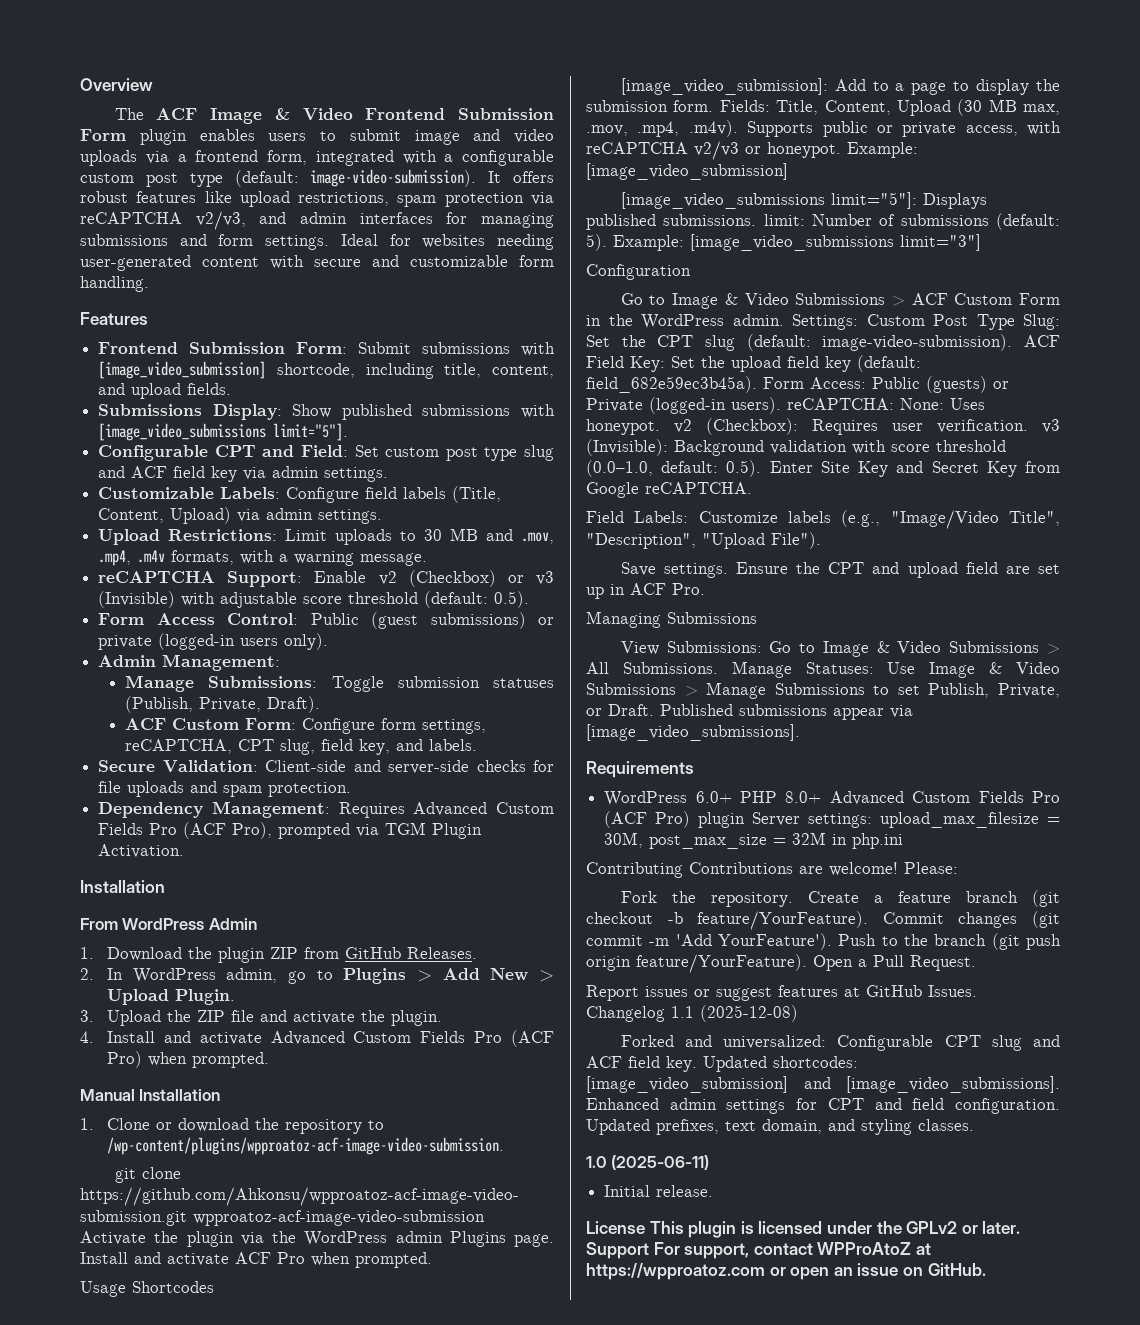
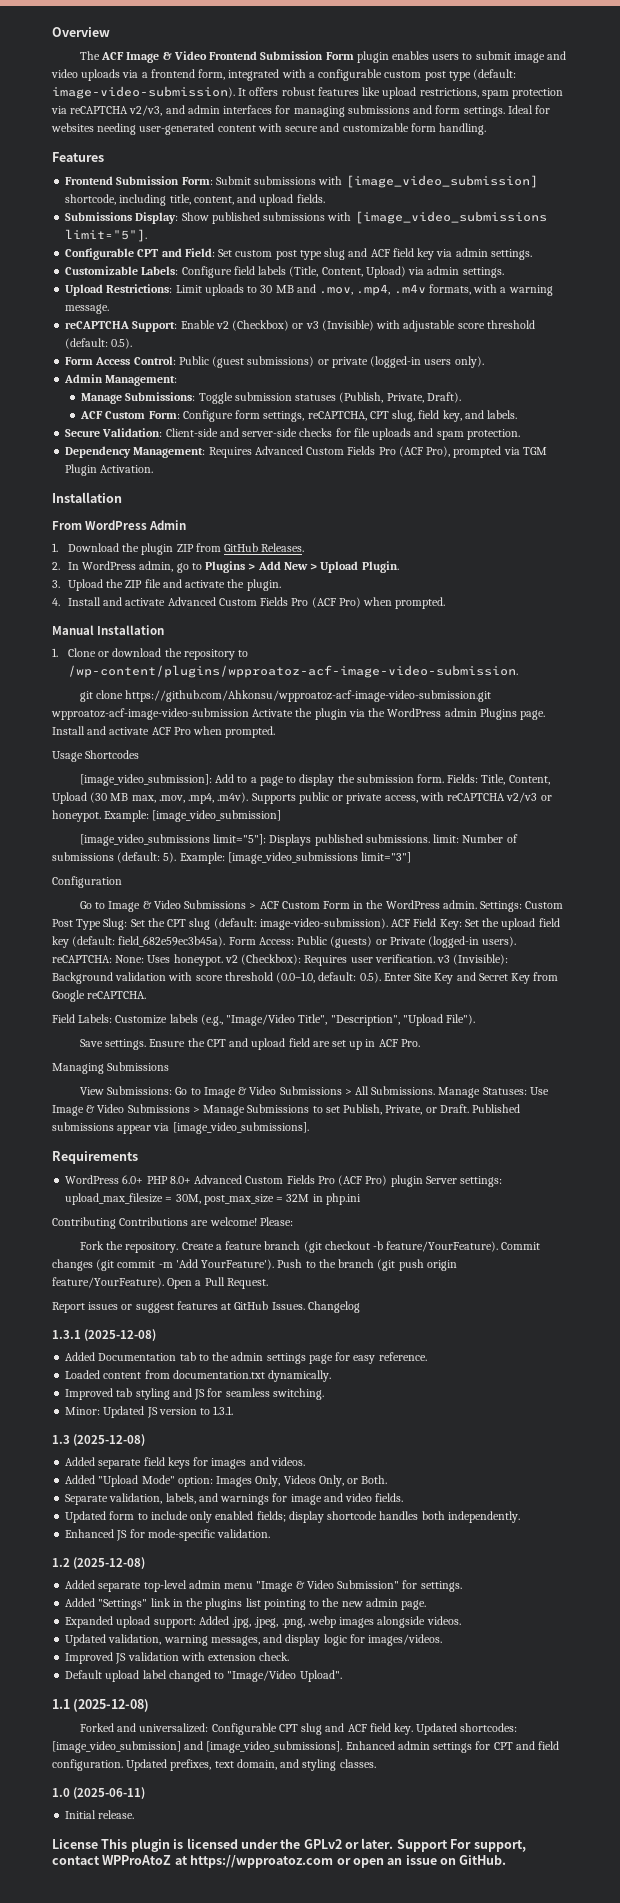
(665, 1014) none -> [52,1329,157,1341] [65,1352,427,1364] [65,1370,332,1382] [65,1388,324,1400] [65,1406,234,1418] [52,1434,146,1446] [65,1457,305,1469] [65,1475,388,1487] [65,1493,404,1505] [65,1511,520,1523] [65,1529,271,1541] [52,1557,146,1569] [65,1580,462,1592] [65,1598,427,1610] [65,1616,461,1628] [65,1634,443,1646] [65,1652,290,1664] [65,1670,342,1682] // 1.3.1 (2025-12-08) // Added Documentation tab to the admin settings page for easy reference. // Loaded content from documentation.txt dynamically. // Improved tab styling and JS for seamless switching. // Minor: Updated JS version to 1.3.1. // 1.3 (2025-12-08) // Added separate field keys for images and videos. // Added "Upload Mode" option: Images Only, Videos Only, or Both. // Separate validation, labels, and warnings for image and video fields. // Updated form to include only enabled fields; display shortcode handles both independently. // Enhanced JS for mode-specific validation. // 1.2 (2025-12-08) // Added separate top-level admin menu "Image & Video Submission" for settings. // Added "Settings" link in the plugins list pointing to the new admin page. // Expanded upload support: Added .jpg, .jpeg, .png, .webp images alongside videos. // Updated validation, warning messages, and display logic for images/videos. // Improved JS validation with extension check. // Default upload label changed to "Image/Video Upload". //

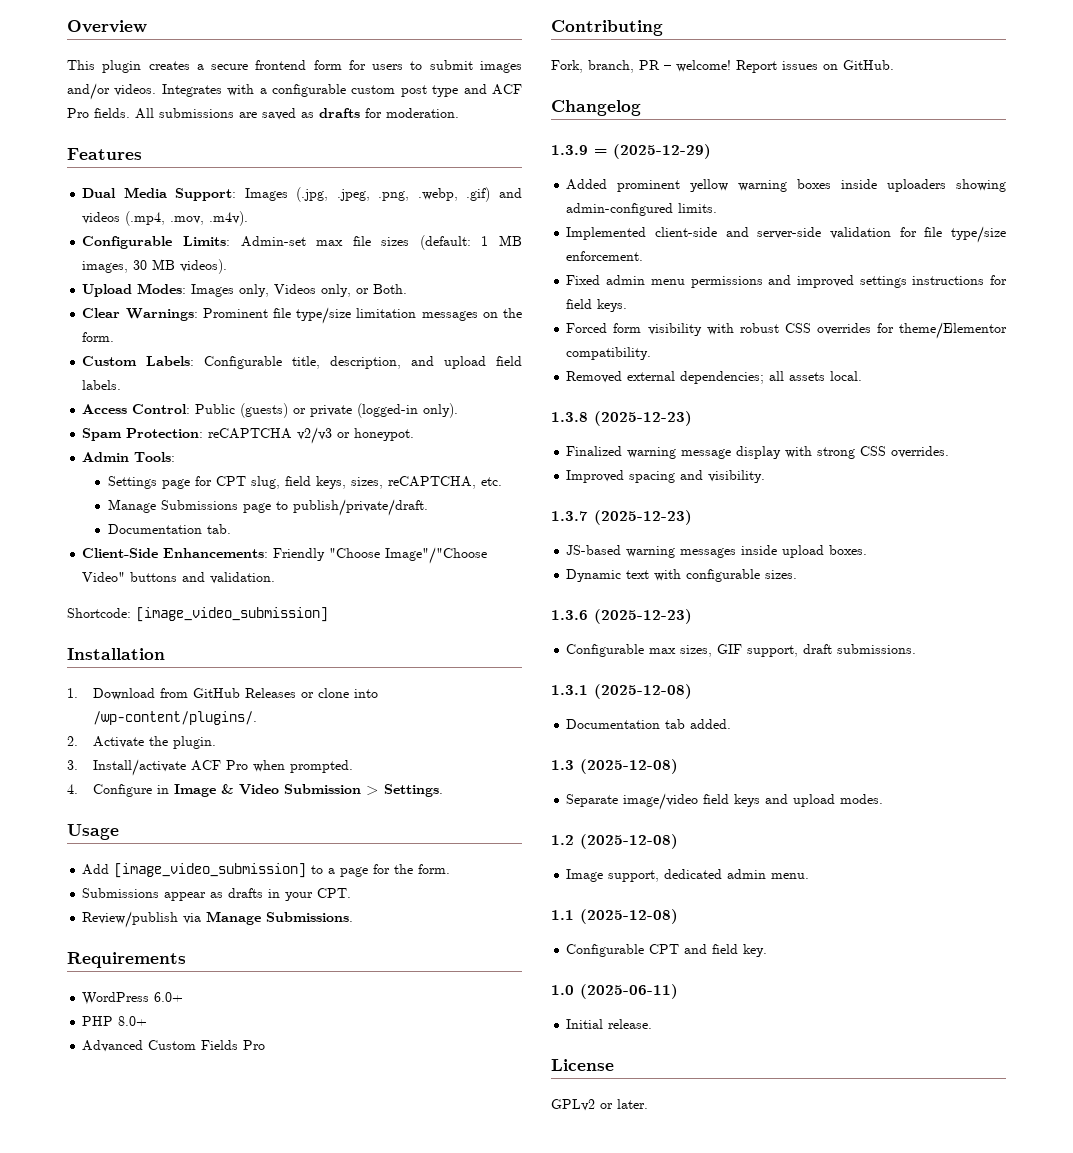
[79,51,567,63] [51,69,280,81] The ACF Image & Video Frontend Submission Form plugin enables users to submit image and video uploads via a frontend form, integrated -> [67,60,522,73] [67,83,222,100] This plugin creates a secure frontend form for users to submit images and/or videos. Integrates
[473,69,517,80] [52,86,564,99] [51,105,551,117] [51,123,487,135] [52,152,104,162] [65,175,538,188] [65,194,325,206] [65,211,547,224] [65,229,148,242] [65,248,532,260] [65,266,504,278] [65,284,553,296] [65,304,110,314] [65,320,535,332] [65,338,133,349] [65,357,94,365] (default: image-video-submission). It offers robust features like upload restrictions, spam protection via reCAPTCHA v2/v3, and admin interfaces for managing submissions and form settings. Ideal for websites needing user-generated content with secure and customizable form handling. // Features // Frontend Submission Form: Submit submissions with [image_video_submission] shortcode, including title, content, and upload fields. // Submissions Display: Show published submissions with [image_video_submissions limit="5"]. // Configurable CPT and Field: Set custom post type slug and ACF field key via admin settings. // Customizable Labels: Configure field labels (Title, Content, Upload) via admin settings. // Upload Restrictions: Limit uploads to 30 MB and .mov, .mp4, .m4v formats, with a warning message. // reCAPTCHA Support: Enable v2 (Checkbox) or v3 (Invisible) with adjustable score threshold (default: 0.5). // Form -> [463,84,522,95] [67,108,459,120] [67,148,142,160] [82,187,522,202] [82,211,249,226] [82,235,522,250] [82,259,228,274] [82,283,408,297] [82,307,522,324] [82,332,115,342] [82,356,522,369] [82,380,122,390] and ACF Pro fields. All submissions are saved as drafts for moderation. // Features // Dual Media Support: Images (.jpg, .jpeg, .png, .webp, .gif) and videos (.mp4, .mov, .m4v). // Configurable Limits: Admin-set max file sizes (default: 1 MB images, 30 MB videos). // Upload Modes: Images only, Videos only, or Both. // Clear Warnings: Prominent file type/size limitation messages on the form. // Custom Labels: Configurable title, description, and upload field labels. //
[212,356,315,368] (guest submissions) -> [240,403,289,418] (guests)
[424,359,452,365] users -> (419, 410) none
[64,374,178,386] [81,392,461,404] [80,410,518,422] [65,428,520,440] [65,446,547,458] [65,464,154,476] [52,492,122,503] [52,520,187,530] [52,543,305,555] [52,561,399,573] [52,579,281,591] [52,597,446,609] [52,625,165,635] [52,648,249,660] [67,665,518,678] [79,690,492,702] [51,708,546,720] [52,726,276,738] [52,750,140,762] [79,774,550,786] [52,792,552,804] [52,810,282,822] [79,834,518,846] [52,852,412,864] [52,876,122,888] [79,900,564,912] [52,918,560,930] [52,936,517,948] [52,954,509,966] [52,972,559,984] [52,990,147,1002] [52,1014,476,1026] [79,1038,420,1050] [52,1062,170,1074] [79,1086,549,1098] [52,1104,521,1116] [52,1122,309,1134] Admin Management: // Manage Submissions: Toggle submission statuses (Publish, Private, Draft). // ACF Custom Form: Configure form settings, reCAPTCHA, CPT slug, field key, and labels. // Secure Validation: Client-side and server-side checks for file uploads and spam protection. // Dependency Management: Requires Advanced Custom Fields Pro (ACF Pro), prompted via TGM Plugin Activation. // Installation // From WordPress Admin // 1. Download the plugin ZIP from GitHub Releases. // 2. In WordPress admin, go to Plugins > Add New > Upload Plugin. // 3. Upload the ZIP file and activate the plugin. // 4. Install and activate Advanced Custom Fields Pro (ACF Pro) when prompted. // Manual Installation // 1. Clone or download the repository to /wp-content/plugins/wpproatoz-acf-image-video-submission. // git clone https://github.com/Ahkonsu/wpproatoz-acf-image-video-submission.git wpproatoz-acf-image-video-submission Activate the plugin via the WordPress admin Plugins page. Install and activate ACF Pro when prompted. // Usage Shortcodes // [image_video_submission]: Add to a page to display the submission form. Fields: Title, Content, Upload (30 MB max, .mov, .mp4, .m4v). Supports public or private access, with reCAPTCHA v2/v3 or honeypot. Example: [image_video_submission] // [image_video_submissions limit="5"]: Displays published submissions. limit: Number of submissions (default: 5). Example: [image_video_submissions limit="3"] // Configuration // Go to Image & Video Submissions > ACF Custom Form in the WordPress admin. Settings: Custom Post Type Slug: Set the CPT slug (default: image-video-submission). ACF Field Key: Set the upload field key (default: field_682e59ec3b45a). Form Access: Public (guests) or Private (logged-in users). reCAPTCHA: None: Uses honeypot. v2 (Checkbox): Requires user verification. v3 (Invisible): Background validation with score threshold (0.0–1.0, default: 0.5). Enter Site Key and Secret Key from Google reCAPTCHA. // Field Labels: Customize labels (e.g., "Image/Video Title", "Description", "Upload File"). // Save settings. Ensure the CPT and upload field are set up in ACF Pro. // Managing Submissions // View Submissions: Go to Image & Video Submissions > All Submissions. Manage Statuses: Use Image & Video Submissions > Manage Submissions to set Publish, Private, or Draft. Published submissions appear via [image_video_submissions]. -> [82,427,415,444] [82,452,176,462] [108,476,503,489] [108,499,429,516] [108,524,232,534] [82,547,488,564] [82,572,276,584] [67,607,328,622] [67,648,165,660] [67,688,378,700] [92,711,257,725] [67,736,216,749] [67,759,353,776] [67,784,443,797] [67,824,119,840] [82,863,451,878] [82,888,352,901] [82,911,354,928] Spam Protection: reCAPTCHA v2/v3 or honeypot. // Admin Tools: // Settings page for CPT slug, field keys, sizes, reCAPTCHA, etc. // Manage Submissions page to publish/private/draft. // Documentation tab. // Client-Side Enhancements: Friendly "Choose Image"/"Choose Video" buttons and validation. // Shortcode: [image_video_submission] // Installation // 1. Download from GitHub Releases or clone into /wp-content/plugins/. // 2. Activate the plugin. // 3. Install/activate ACF Pro when prompted. // 4. Configure in Image & Video Submission > Settings. // Usage // Add [image_video_submission] to a page for the form. // Submissions appear as drafts in your CPT. // Review/publish via Manage Submissions.
(144, 1179) none -> (184, 997) //
[194,1175,503,1187] [65,1193,361,1205] [52,1217,293,1229] [79,1241,541,1253] [52,1259,457,1271] [52,1277,268,1289] [52,1301,360,1313] Advanced Custom Fields Pro (ACF Pro) plugin Server settings: upload_max_filesize = 30M, post_max_size = 32M in php.ini // Contributing Contributions are welcome! Please: // Fork the repository. Create a feature branch (git checkout -b feature/YourFeature). Commit changes (git commit -m 'Add YourFeature'). Push to the branch (git push origin feature/YourFeature). Open a Pull Request. // Report issues or suggest features at GitHub Issues. Changelog -> [82,1040,266,1052] [551,20,663,36] [551,60,894,73] [551,100,641,116] [551,144,711,159] [566,179,1006,192] [566,203,718,216] [566,226,1006,243] [566,251,644,261] [566,275,1007,288] [566,299,628,312] [566,322,1007,339] [566,347,652,360] [566,371,863,384] [551,411,692,426] [566,446,950,459] [566,470,766,483] [551,510,692,525] [566,545,868,558] [566,569,798,582] [551,609,692,624] [566,644,917,657] // Advanced Custom Fields Pro // Contributing // Fork, branch, PR – welcome! Report issues on GitHub. // Changelog // 1.3.9 = (2025-12-29) // Added prominent yellow warning boxes inside uploaders showing admin-configured limits. // Implemented client-side and server-side validation for file type/size enforcement. // Fixed admin menu permissions and improved settings instructions for field keys. // Forced form visibility with robust CSS overrides for theme/Elementor compatibility. // Removed external dependencies; all assets local. // 1.3.8 (2025-12-23) // Finalized warning message display with strong CSS overrides. // Improved spacing and visibility. // 1.3.7 (2025-12-23) // JS-based warning messages inside upload boxes. // Dynamic text with configurable sizes. // 1.3.6 (2025-12-23) // Configurable max sizes, GIF support, draft submissions.
[65,1352,96,1361] Added -> (692, 691) none
[198,1352,427,1364] [65,1370,332,1382] [65,1388,324,1400] [65,1406,234,1418] [52,1434,146,1446] [65,1457,305,1469] [65,1475,388,1487] [65,1493,404,1505] [65,1511,520,1523] [65,1529,271,1541] [52,1557,146,1569] [65,1580,462,1592] [65,1598,427,1610] [65,1616,461,1628] [65,1634,443,1646] [65,1652,290,1664] [65,1670,342,1682] [52,1699,150,1712] [79,1723,518,1735] [52,1741,560,1753] [52,1759,376,1771] to the admin settings page for easy reference. // Loaded content from documentation.txt dynamically. // Improved tab styling and JS for seamless switching. // Minor: Updated JS version to 1.3.1. // 1.3 (2025-12-08) // Added separate field keys for images and videos. // Added "Upload Mode" option: Images Only, Videos Only, or Both. // Separate validation, labels, and warnings for image and video fields. // Updated form to include only enabled fields; display shortcode handles both independently. // Enhanced JS for mode-specific validation. // 1.2 (2025-12-08) // Added separate top-level admin menu "Image & Video Submission" for settings. // Added "Settings" link in the plugins list pointing to the new admin page. // Expanded upload support: Added .jpg, .jpeg, .png, .webp images alongside videos. // Updated validation, warning messages, and display logic for images/videos. // Improved JS validation with extension check. // Default upload label changed to "Image/Video Upload". // 1.1 (2025-12-08) // Forked and universalized: Configurable CPT slug and ACF field key. Updated shortcodes: [image_video_submission] and [image_video_submissions]. Enhanced admin settings for CPT and field configuration. Updated prefixes, text domain, and styling classes. -> [690,719,732,729] [551,759,678,774] [566,793,884,810] [551,834,678,849] [566,869,810,882] [551,909,678,924] [566,944,768,957] added. // 1.3 (2025-12-08) // Separate image/video field keys and upload modes. // 1.2 (2025-12-08) // Image support, dedicated admin menu. // 1.1 (2025-12-08) // Configurable CPT and field key.
[101,1838,526,1852] [52,1855,507,1868] This plugin is licensed under the GPLv2 or later. Support For support, contact WPProAtoZ at https://wpproatoz.com or open an issue on GitHub. -> [551,1099,648,1111] // GPLv2 or later.

